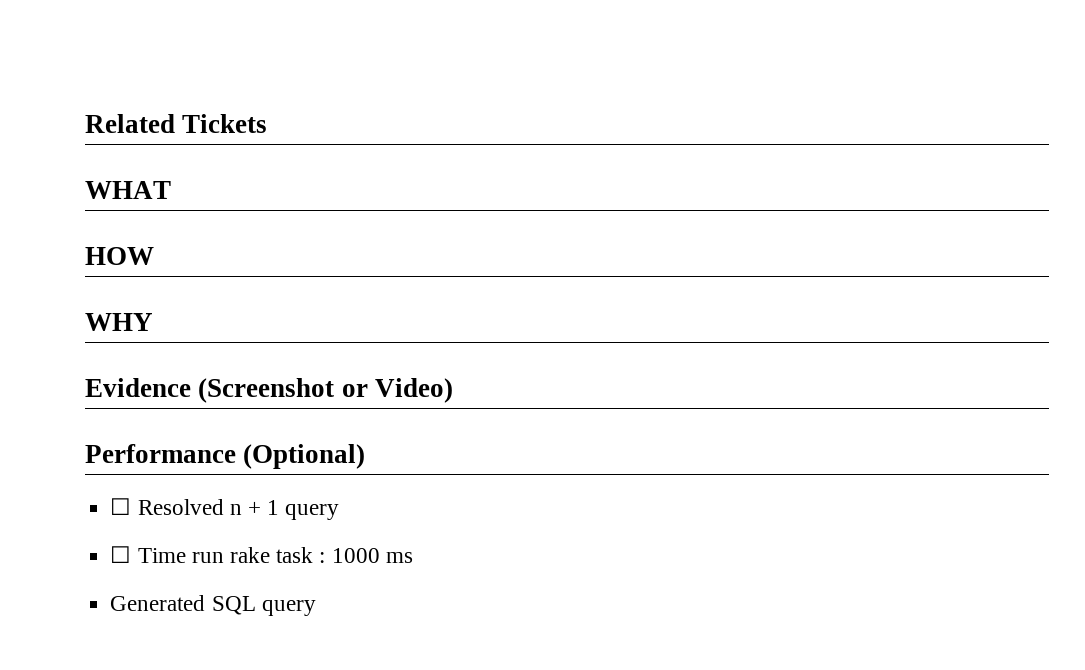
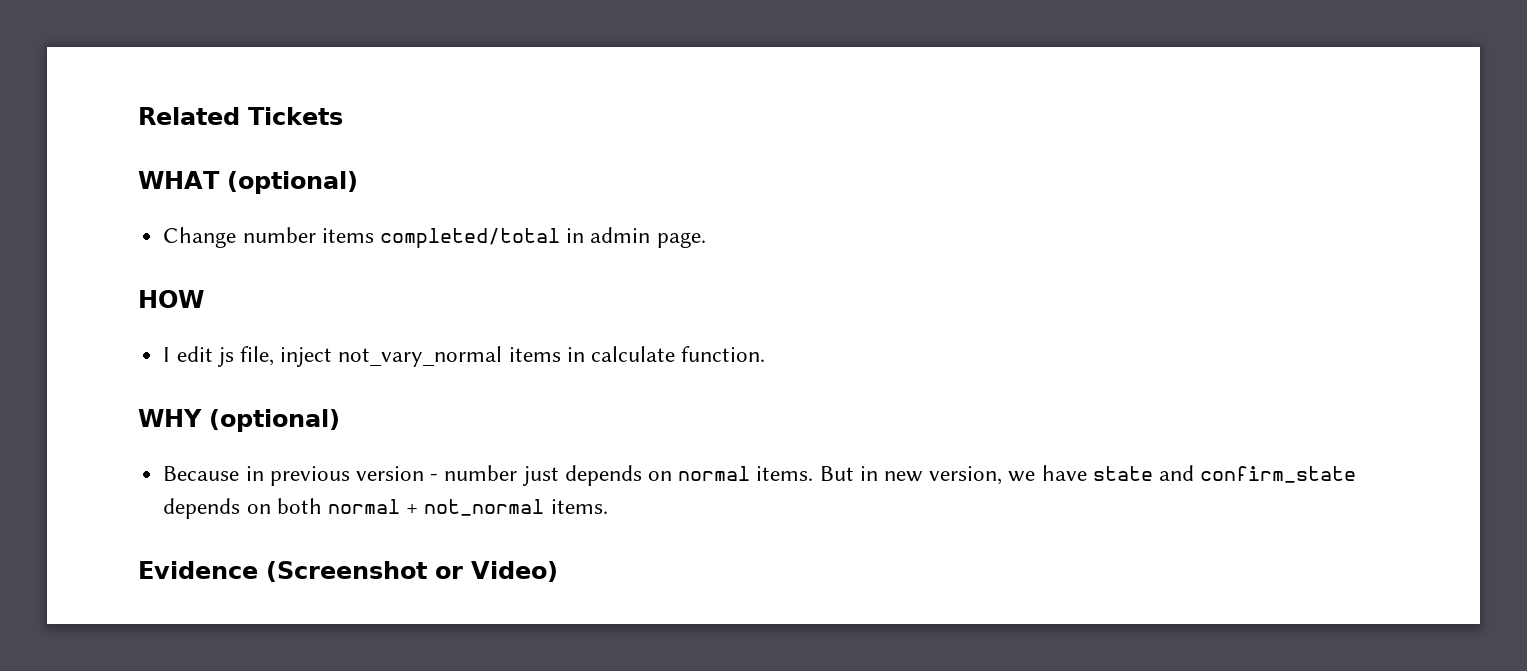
[85,247,154,265] [85,313,153,331] [85,378,453,403] [85,444,366,469] [110,498,340,520] [110,546,413,563] [110,595,316,616] // HOW // WHY // Evidence (Screenshot or Video) // Performance (Optional) // ☐ Resolved n + 1 query // ☐ Time run rake task : 1000 ms // Generated SQL query -> [226,171,358,194] [163,227,706,248] [138,290,204,308] [163,346,766,367] [138,409,340,432] [163,465,1357,486] [163,498,608,519] [138,561,558,582] (optional) // Change number items completed/total in admin page. // HOW // I edit js file, inject not_vary_normal items in calculate function. // WHY (optional) // Because in previous version - number just depends on normal items. But in new version, we have state and confirm_state depends on both normal + not_normal items. // Evidence (Screenshot or Video)

